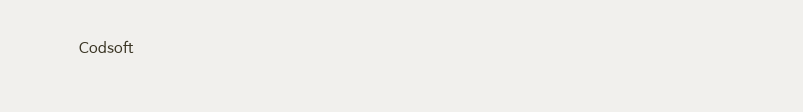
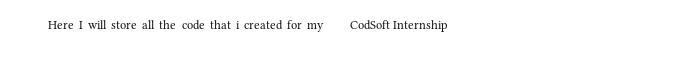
[79,40,134,54] Codsoft -> [48,20,448,32] Here I will store all the code that i created for my CodSoft Internship

